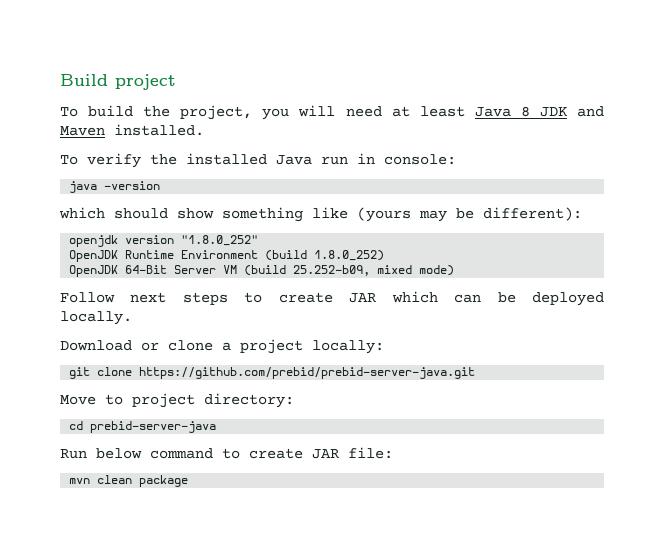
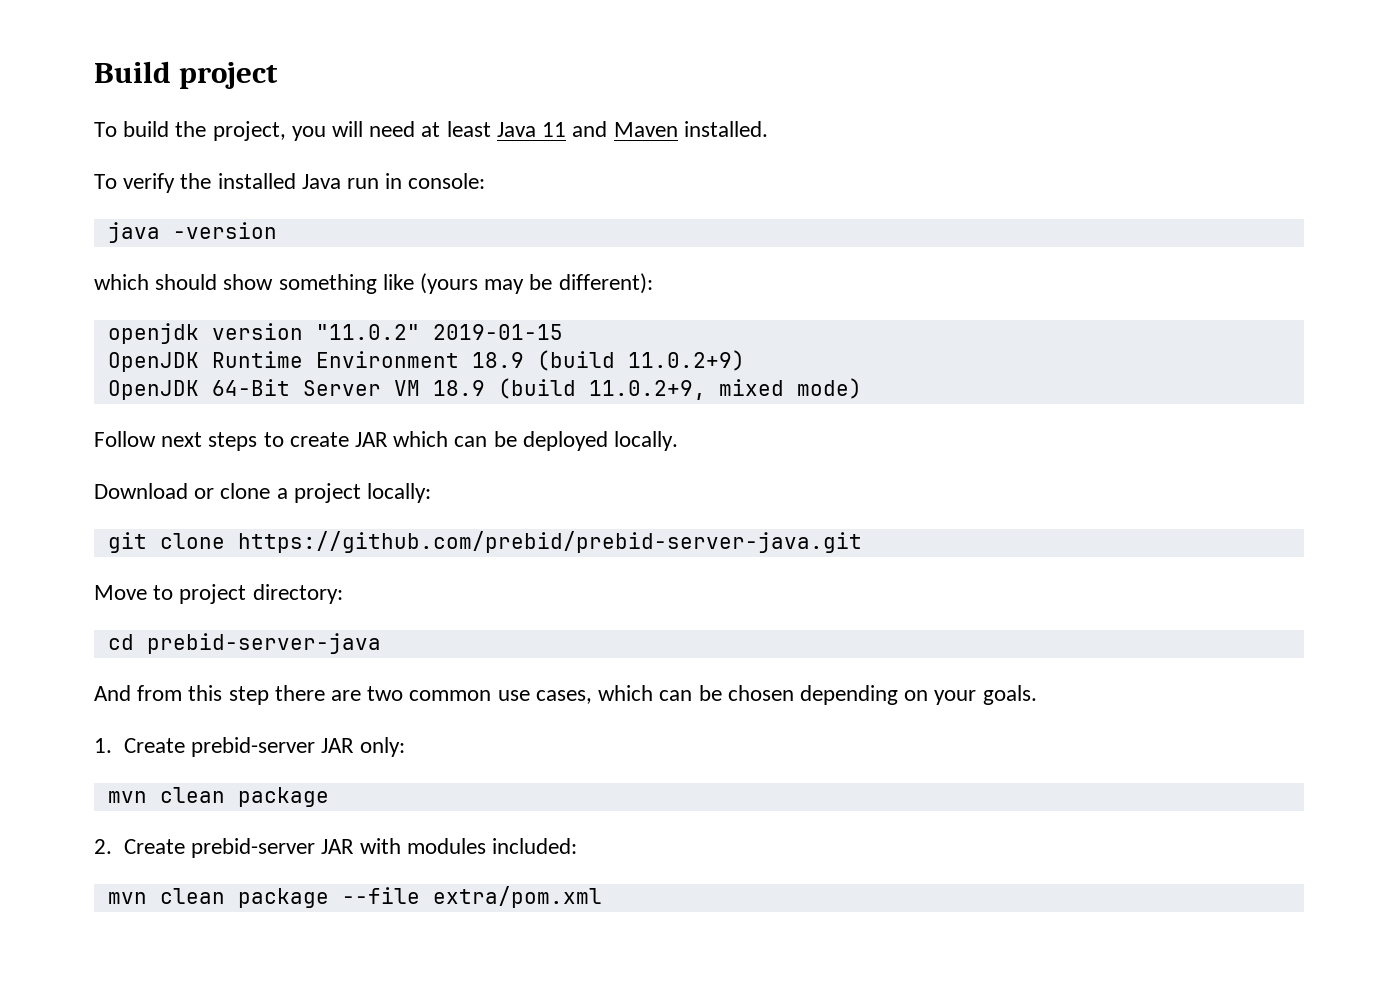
[520,106,567,117] 8 JDK -> [542,122,567,137] 11
[181,235,259,246] "1.8.0_252" -> [315,324,563,340] "11.0.2" 2019-01-15
[265,250,385,261] (build 1.8.0_252) -> [471,350,745,371] 18.9 (build 11.0.2+9)
[244,265,371,276] (build 25.252-b09, -> [432,378,706,400] 18.9 (build 11.0.2+9,
[60,447,393,459] [69,475,189,487] Run below command to create JAR file: // mvn clean package -> [94,685,1037,705] [94,737,405,757] [107,787,329,807] [94,838,578,858] [107,886,602,908] And from this step there are two common use cases, which can be chosen depending on your goals. // 1. Create prebid-server JAR only: // mvn clean package // 2. Create prebid-server JAR with modules included: // mvn clean package --file extra/pom.xml

